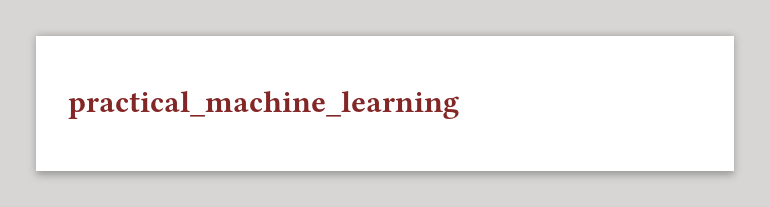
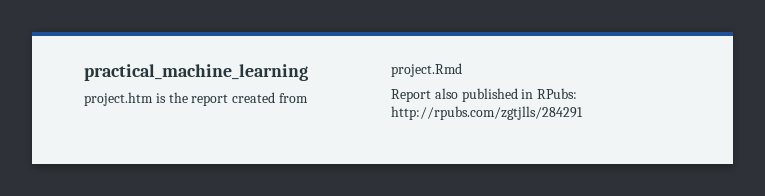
(459, 105) none -> [84,92,308,106] [391,63,462,77] [391,88,578,102] [391,106,583,120] // project.htm is the report created from project.Rmd // Report also published in RPubs: http://rpubs.com/zgtjlls/284291

